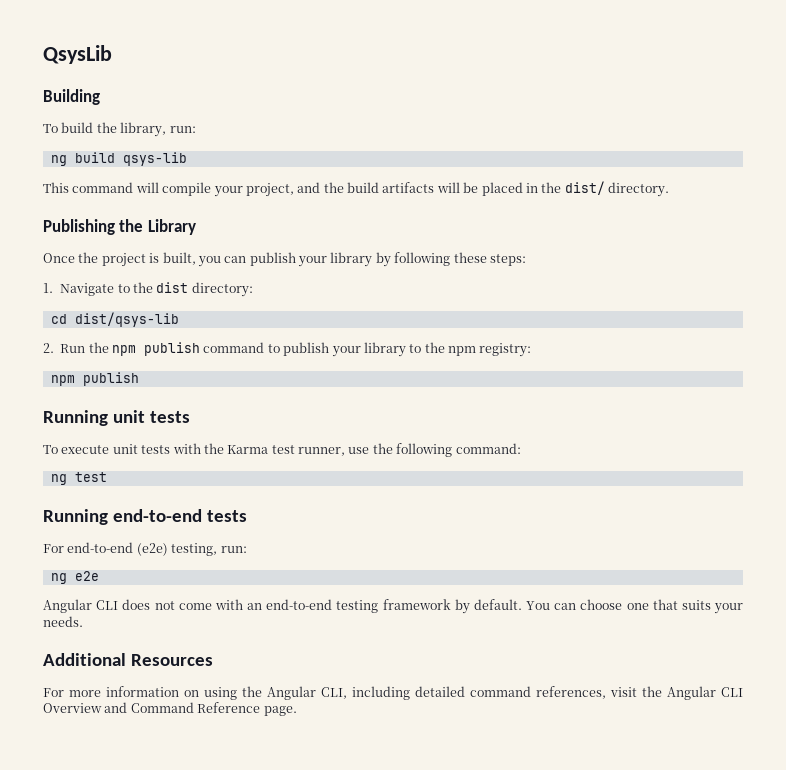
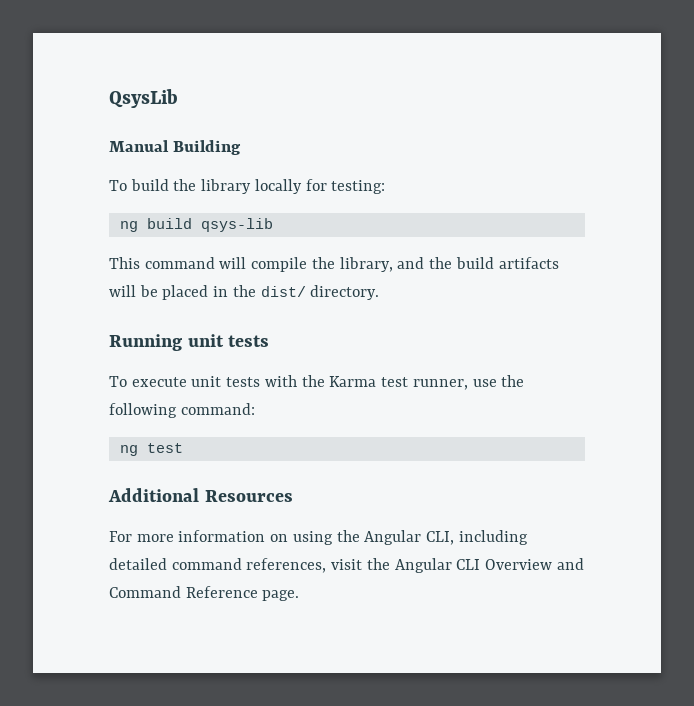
(112, 54) none -> [109,140,169,152] Manual
[120,122,196,137] library, run: -> [201,179,386,194] library locally for testing:
[213,183,294,197] your project, -> [311,257,393,272] the library,
[43,219,196,235] [43,252,526,267] [43,282,253,297] [50,312,179,327] [43,342,532,357] [50,372,139,386] // Publishing the Library // Once the project is built, you can publish your library by following these steps: // 1. Navigate to the dist directory: // cd dist/qsys-lib // 2. Run the npm publish command to publish your library to the npm registry: // npm publish -> (380, 292) none
[43,509,248,525] [43,542,247,556] [50,571,99,584] [43,599,743,614] [43,616,83,627] // Running end-to-end tests // For end-to-end (e2e) testing, run: // ng e2e // Angular CLI does not come with an end-to-end testing framework by default. You can choose one that suits your needs. -> (183, 448) none

